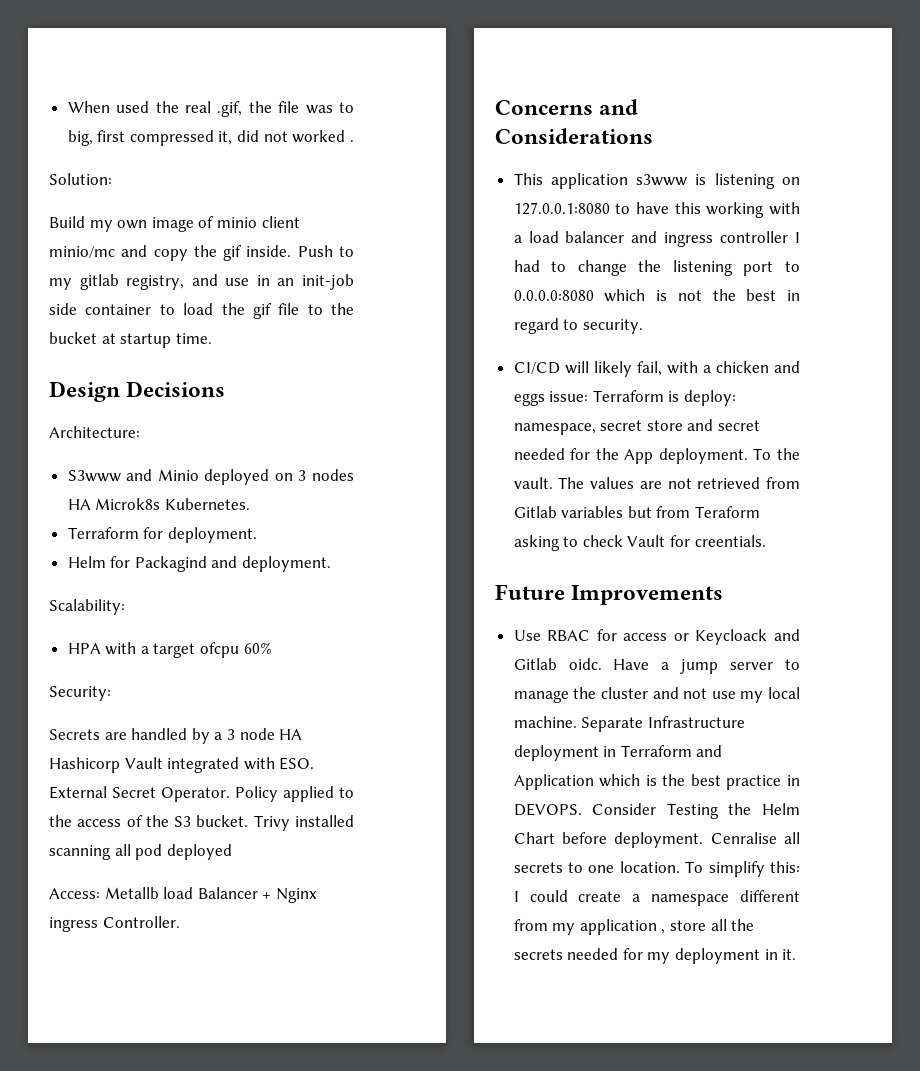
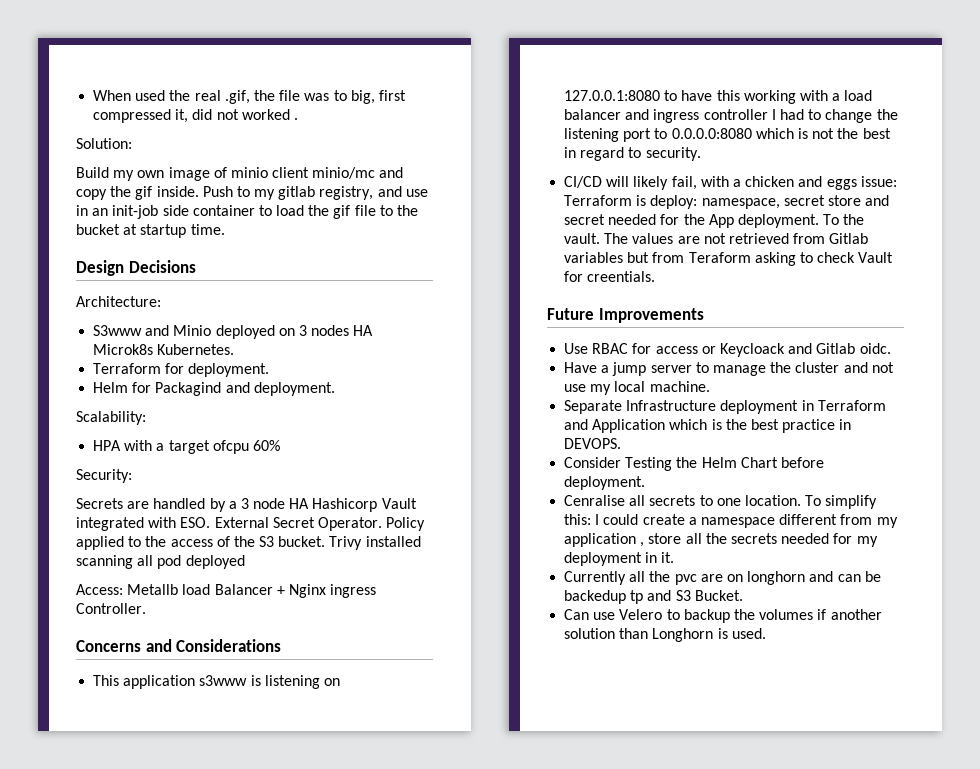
(602, 664) none -> (891, 348) //
(577, 722) none -> (710, 386) //
(582, 809) none -> (622, 443) //
(704, 840) none -> (646, 483) //
(797, 954) none -> [564,571,881,585] [564,590,743,604] [564,609,882,623] [564,628,766,642] // Currently all the pvc are on longhorn and can be backedup tp and S3 Bucket. // Can use Velero to backup the volumes if another solution than Longhorn is used.

